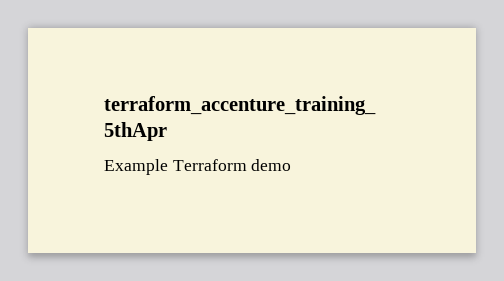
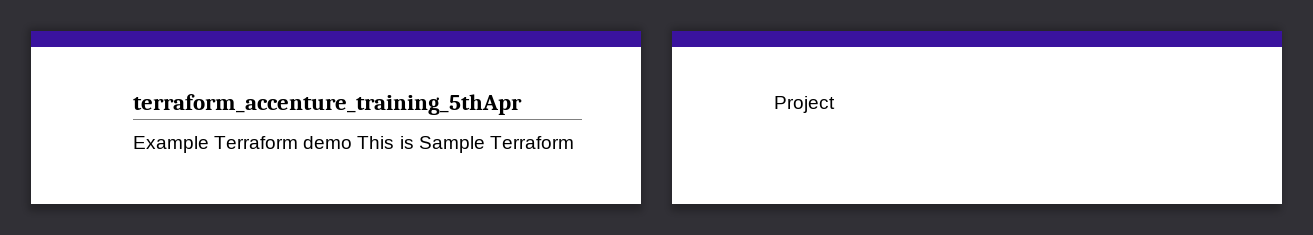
(292, 165) none -> [357,136,574,153] [774,96,835,113] This is Sample Terraform Project

